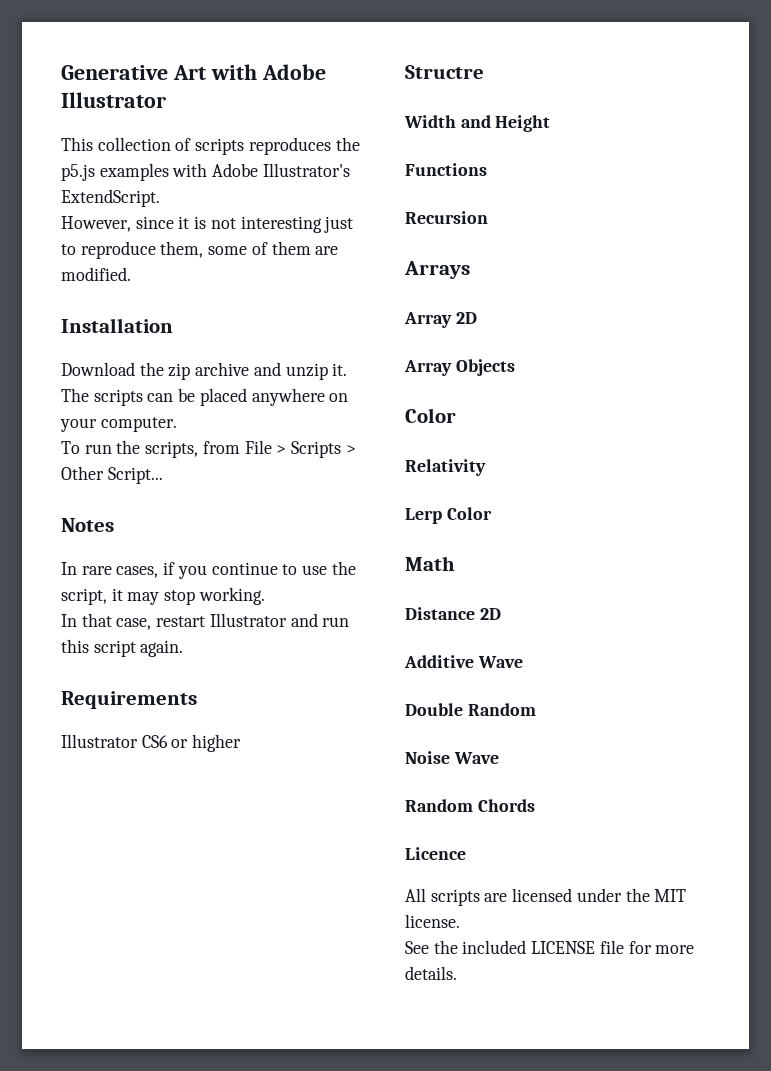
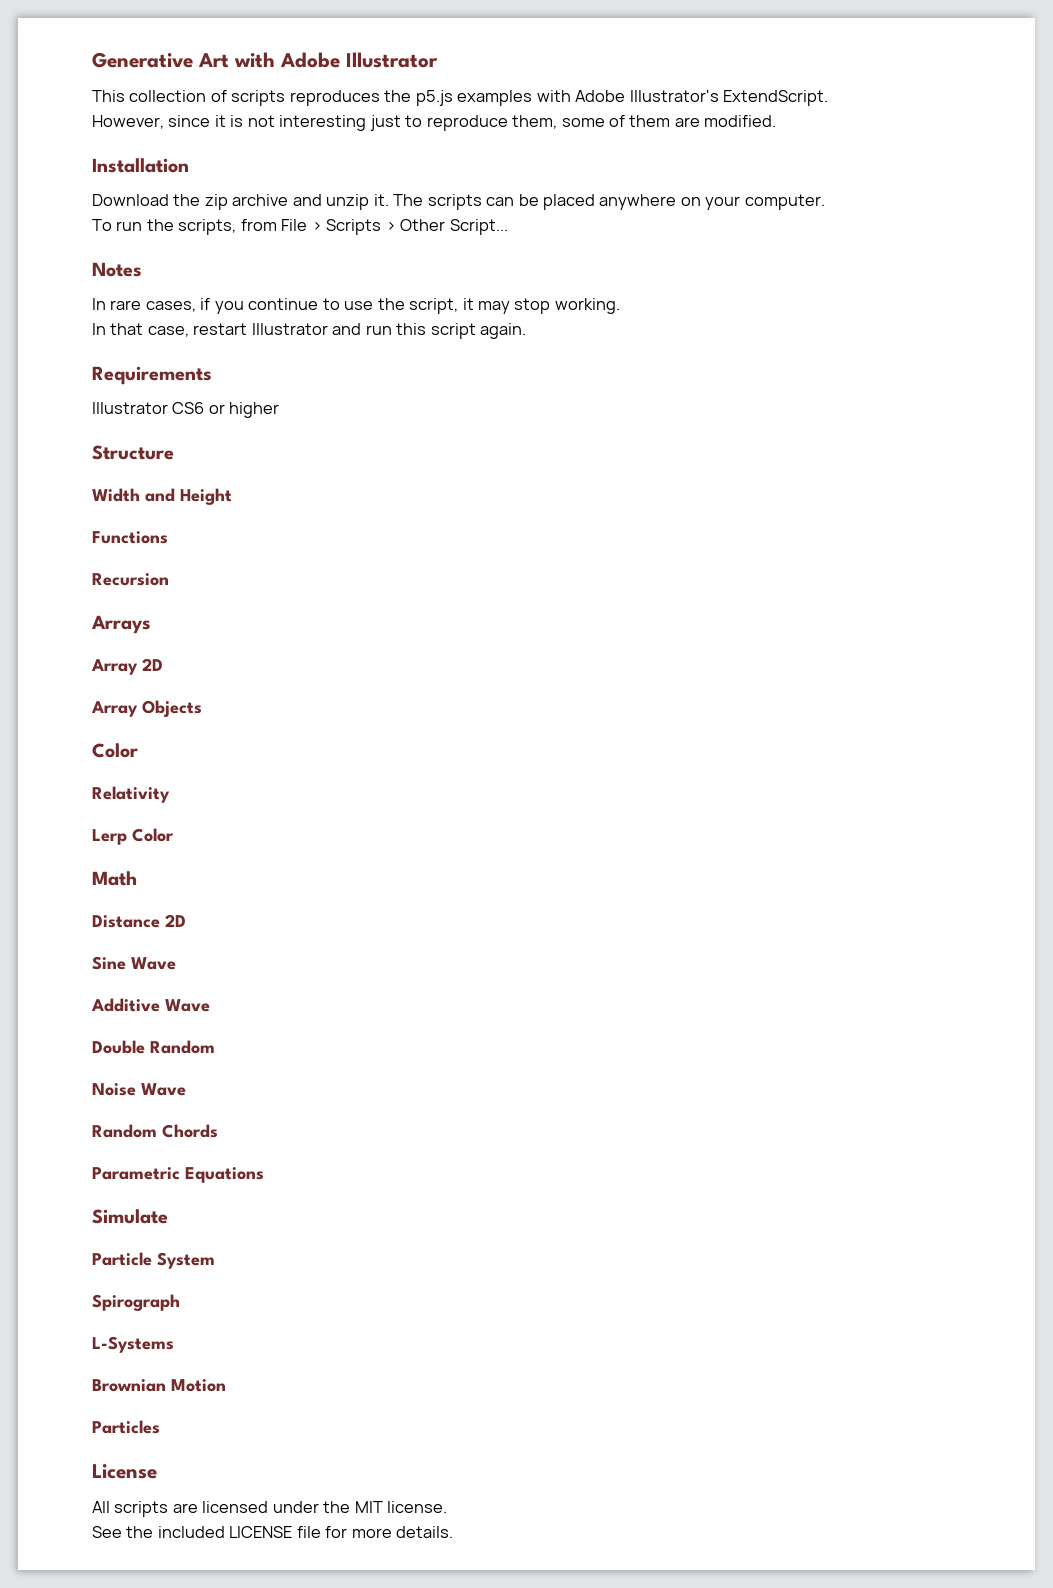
[405,65,484,79] Structre -> [92,445,174,460] Structure
(501, 614) none -> [92,956,176,970] // Sine Wave
[405,847,466,860] Licence -> [92,1167,264,1183] [92,1209,168,1224] [92,1252,215,1269] [92,1294,180,1311] [92,1336,174,1353] [92,1379,226,1392] [92,1420,160,1434] [92,1464,157,1479] Parametric Equations // Simulate // Particle System // Spirograph // L-Systems // Brownian Motion // Particles // License

